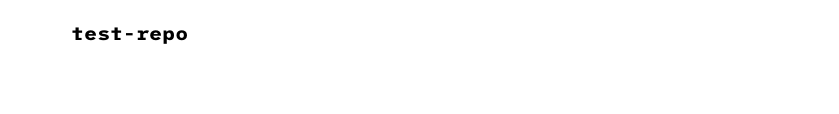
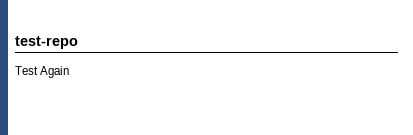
(188, 35) none -> [15,66,70,78] // Test Again

